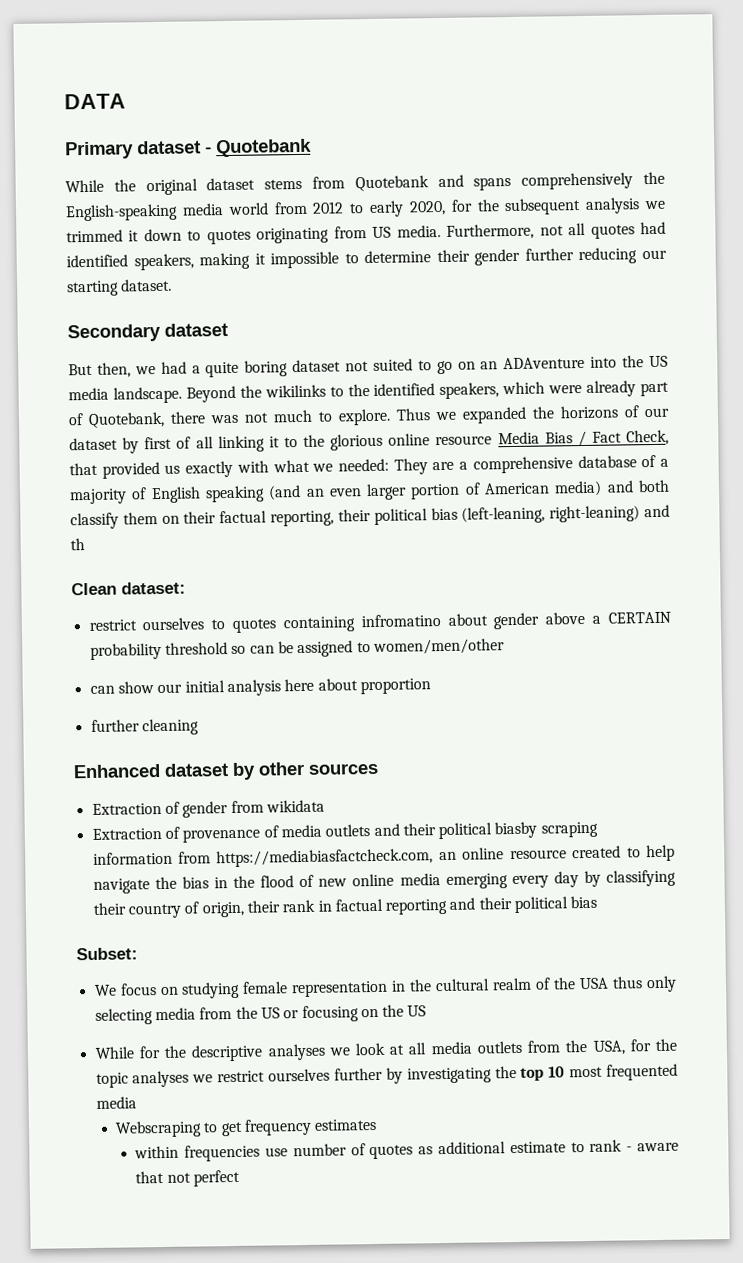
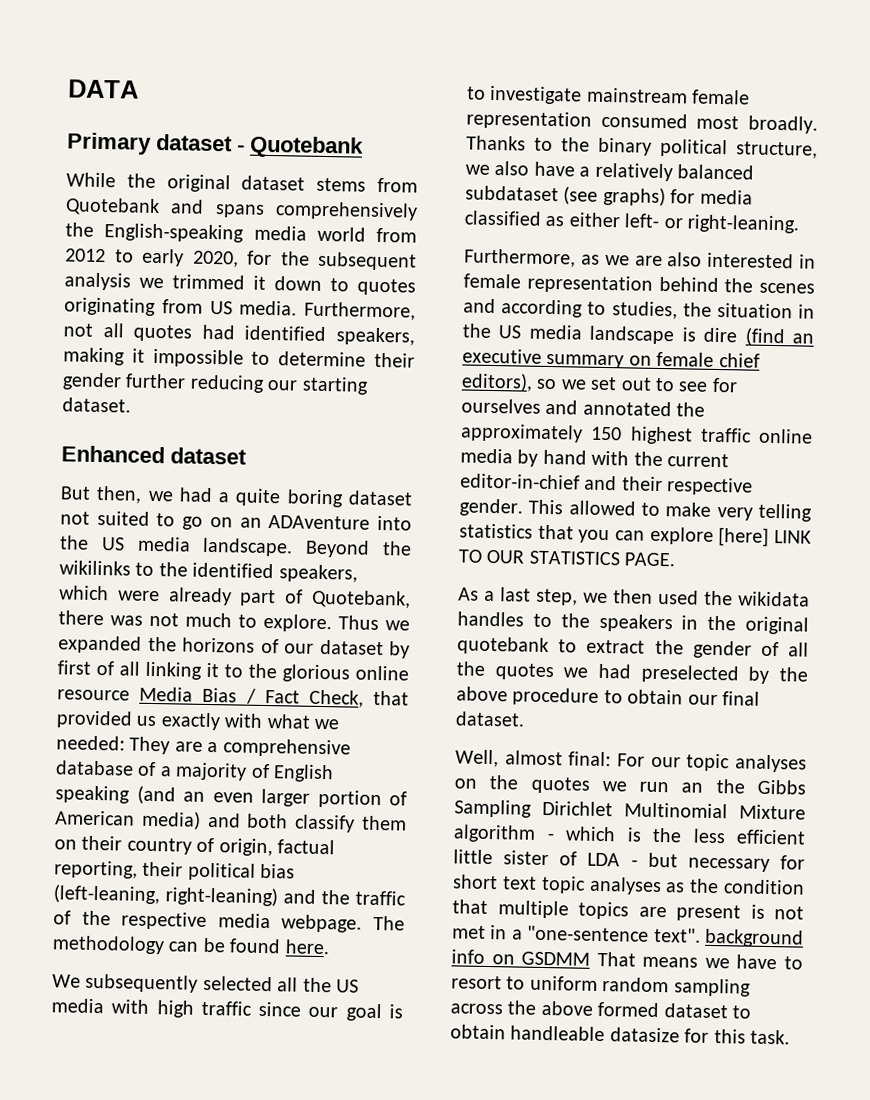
[67,323,161,343] Secondary -> [61,445,165,464] Enhanced
(217, 517) none -> [126,837,273,857] country of origin,
[70,538,85,551] [71,581,186,596] [88,611,672,633] [89,638,505,660] [89,678,431,697] [90,718,199,736] [73,761,379,780] [91,799,325,818] [91,821,598,843] [92,844,675,868] [92,869,677,894] [92,895,598,919] [76,947,138,961] [93,975,677,999] [94,1004,427,1025] [94,1038,678,1062] [95,1063,679,1088] [95,1096,137,1109] [114,1118,378,1138] [134,1139,679,1162] [135,1169,240,1187] th // Clean dataset: // restrict ourselves to quotes containing infromatino about gender above a CERTAIN probability threshold so can be assigned to women/men/other // can show our initial analysis here about proportion // further cleaning // Enhanced dataset by other sources // Extraction of gender from wikidata // Extraction of provenance of media outlets and their political biasby scraping information from https://mediabiasfactcheck.com, an online resource created to help navigate the bias in the flood of new online media emerging every day by classifying their country of origin, their rank in factual reporting and their political bias // Subset: // We focus on studying female representation in the cultural realm of the USA thus only selecting media from the US or focusing on the US // While for the descriptive analyses we look at all media outlets from the USA, for the topic analyses we restrict ourselves further by investigating the top 10 most frequented media // Webscraping to get frequency estimates // within frequencies use number of quotes as additional estimate to rank - aware that not perfect -> [321,890,406,906] [53,910,405,933] [52,935,330,955] [52,973,359,993] [51,998,403,1022] [467,85,751,105] [466,110,818,134] [466,135,818,159] [465,161,754,182] [465,185,753,207] [464,210,799,234] [464,248,816,269] [463,273,815,294] [463,298,815,320] [462,323,814,347] [462,348,760,369] [461,372,738,393] [461,398,706,417] [460,423,813,445] [460,448,729,468] [460,473,754,496] [459,498,812,522] [459,523,812,547] [458,549,676,567] [458,587,810,607] [457,611,809,635] [457,636,809,659] [456,661,808,684] [456,686,760,706] [455,711,525,727] [455,749,807,773] [454,775,806,795] [454,799,806,820] [453,824,806,845] [453,849,805,873] [452,874,805,896] [452,899,804,922] [452,925,804,948] [451,949,803,970] [451,975,751,997] [450,1000,751,1019] [450,1024,790,1045] the traffic of the respective media webpage. The methodology can be found here. // We subsequently selected all the US media with high traffic since our goal is to investigate mainstream female representation consumed most broadly. Thanks to the binary political structure, we also have a relatively balanced subdataset (see graphs) for media classified as either left- or right-leaning. // Furthermore, as we are also interested in female representation behind the scenes and according to studies, the situation in the US media landscape is dire (find an executive summary on female chief editors), so we set out to see for ourselves and annotated the approximately 150 highest traffic online media by hand with the current editor-in-chief and their respective gender. This allowed to make very telling statistics that you can explore [here] LINK TO OUR STATISTICS PAGE. // As a last step, we then used the wikidata handles to the speakers in the original quotebank to extract the gender of all the quotes we had preselected by the above procedure to obtain our final dataset. // Well, almost final: For our topic analyses on the quotes we run an the Gibbs Sampling Dirichlet Multinomial Mixture algorithm - which is the less efficient little sister of LDA - but necessary for short text topic analyses as the condition that multiple topics are present is not met in a "one-sentence text". background info on GSDMM That means we have to resort to uniform random sampling across the above formed dataset to obtain handleable datasize for this task.

